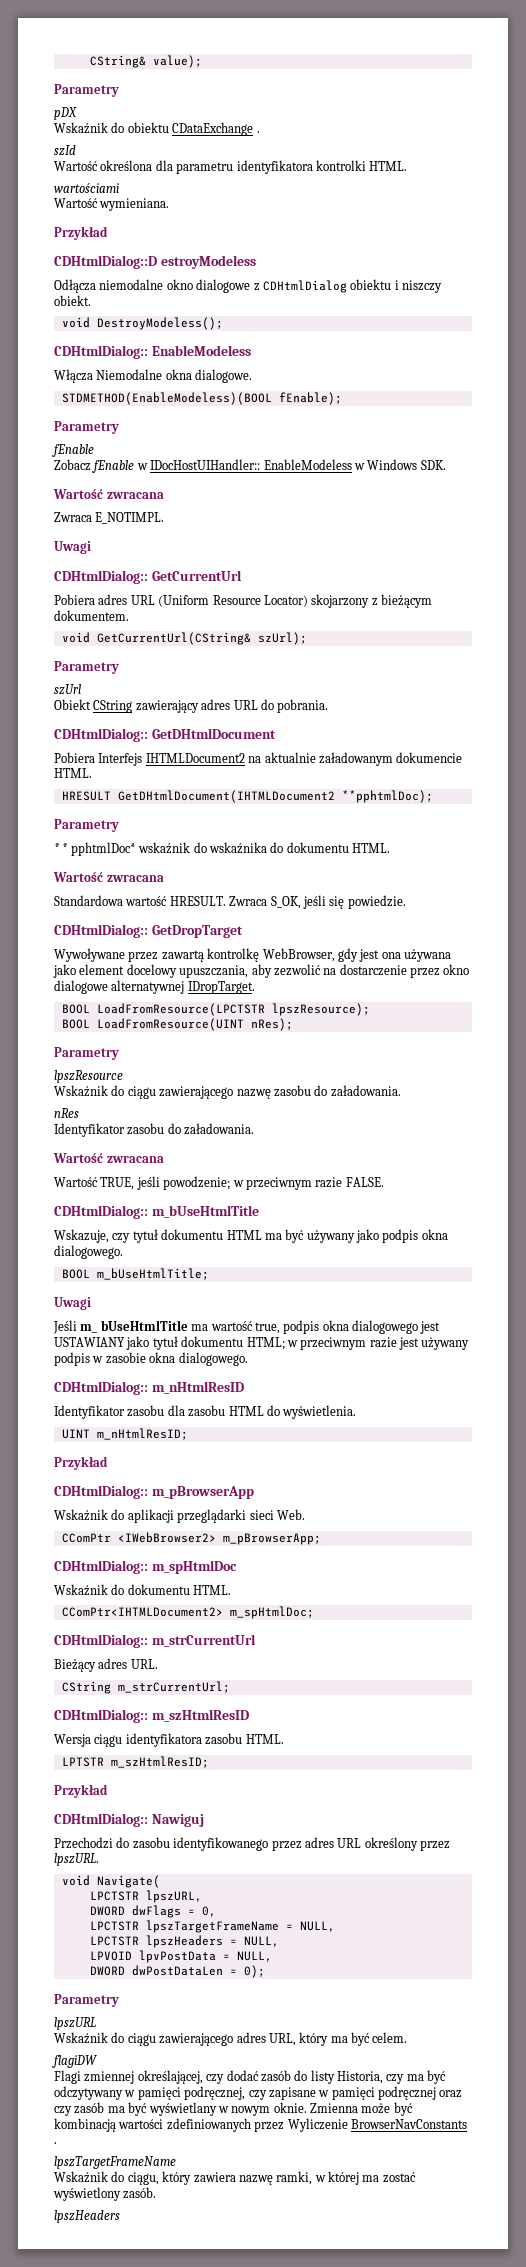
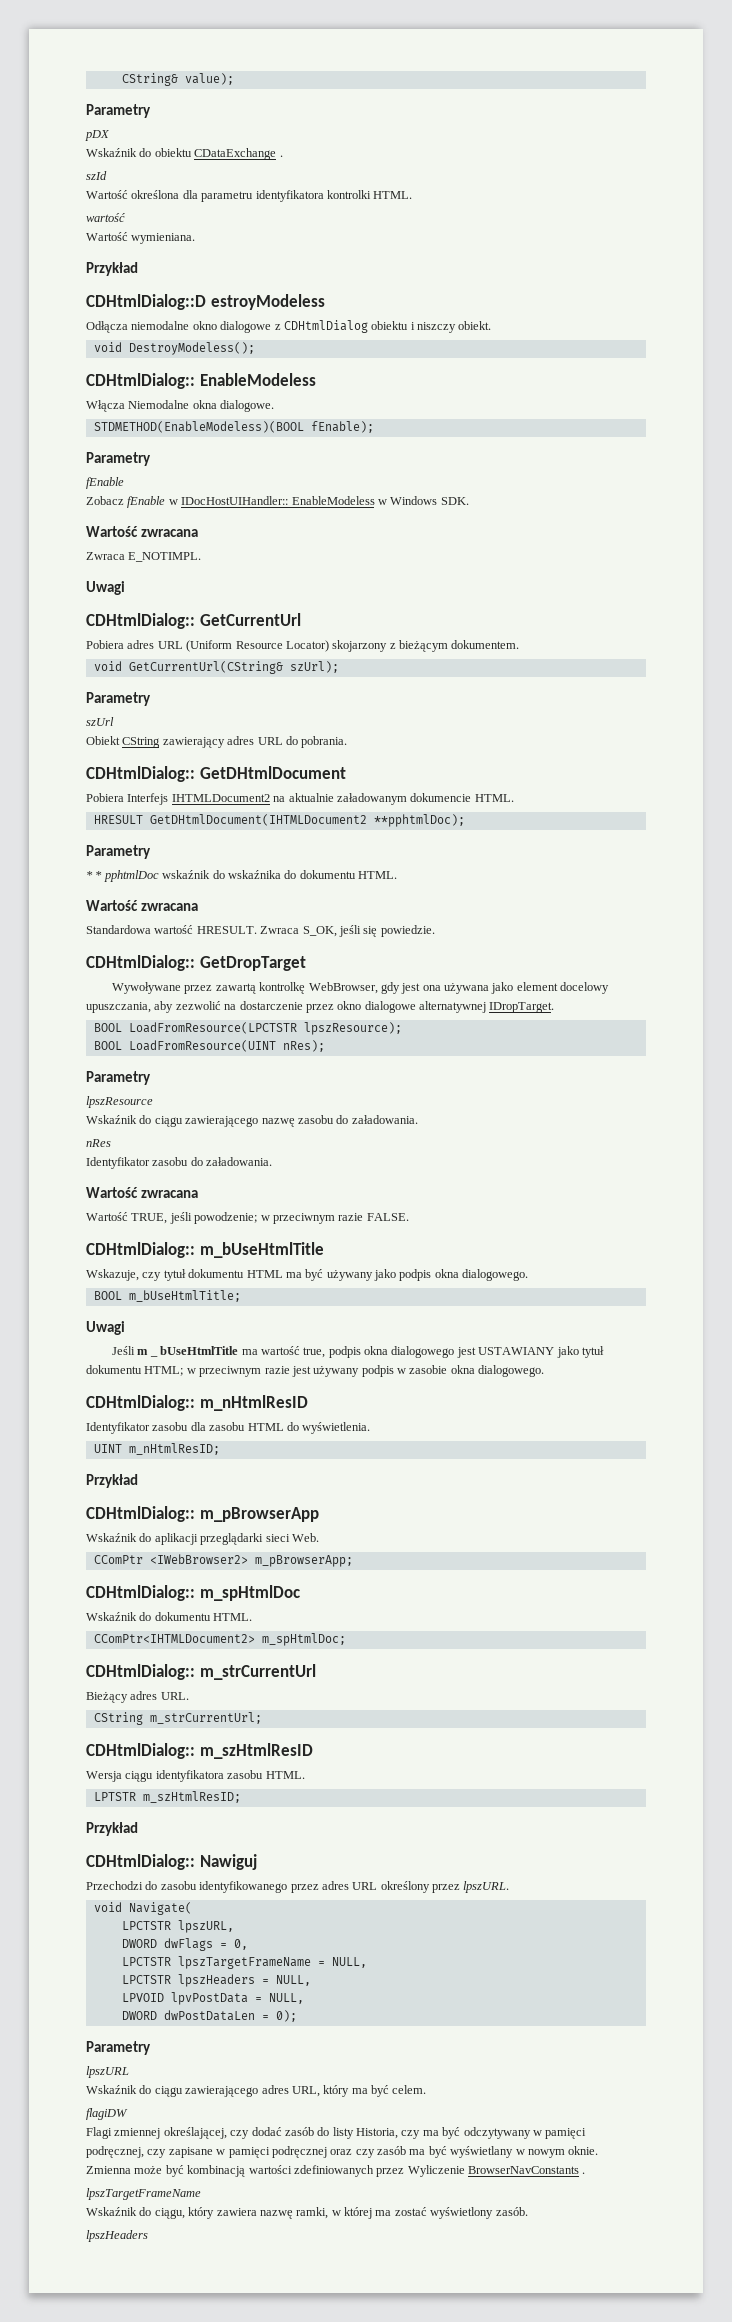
[54,183,119,193] wartościami -> [86,213,125,222] wartość
[70,842,136,856] pphtmlDoc* -> [103,870,159,882] pphtmlDoc
[80,1324,98,1333] m_ -> [137,1349,149,1355] [149,1355,158,1357] m _

